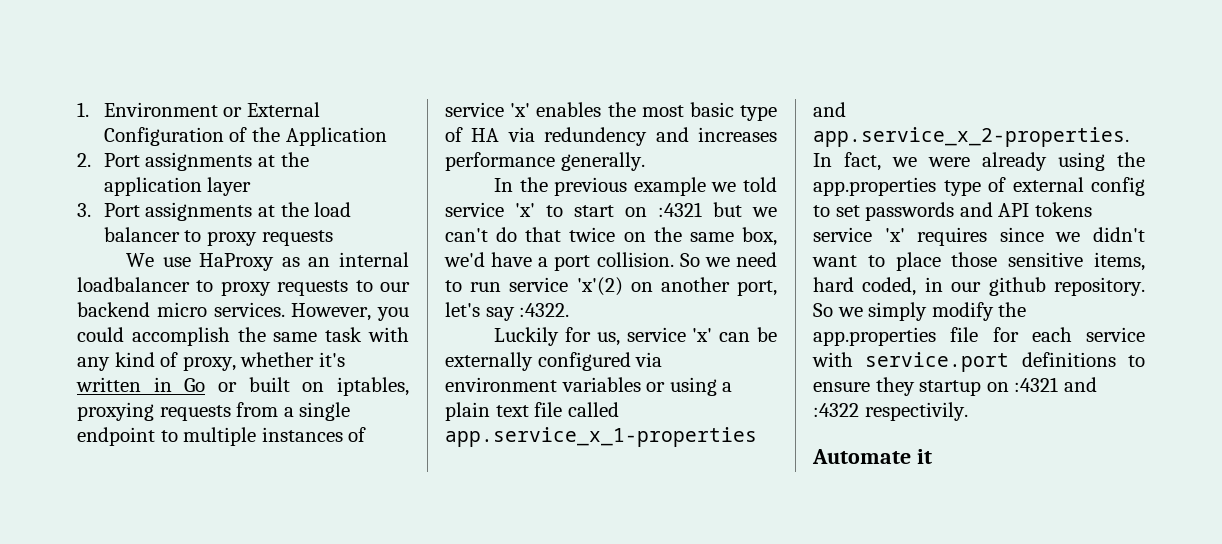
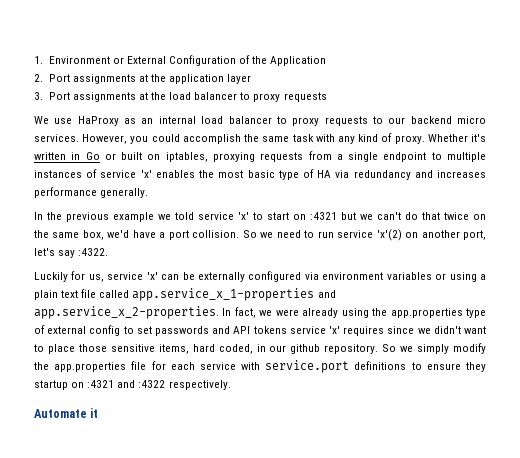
[77,277,190,292] loadbalancer -> [201,116,272,124] load balancer
[182,352,315,371] proxy, whether -> [394,134,468,144] proxy. Whether
[544,127,648,146] redundency -> [353,170,411,180] redundancy
[864,402,968,421] respectivily. -> [168,380,231,390] respectively.

